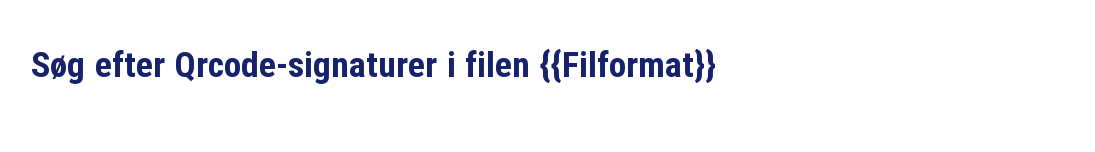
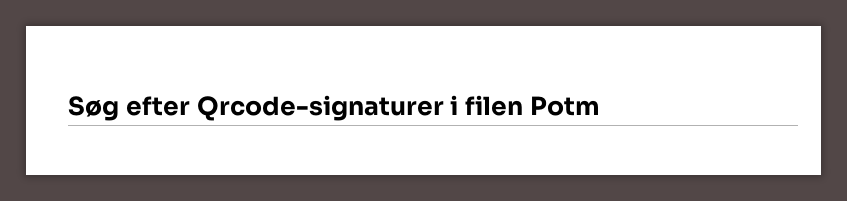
[539,48,716,84] {{Filformat}} -> [529,96,600,116] Potm

